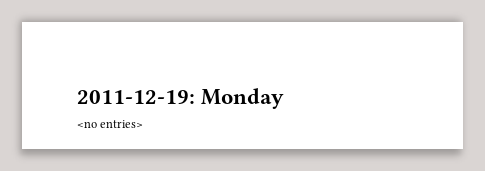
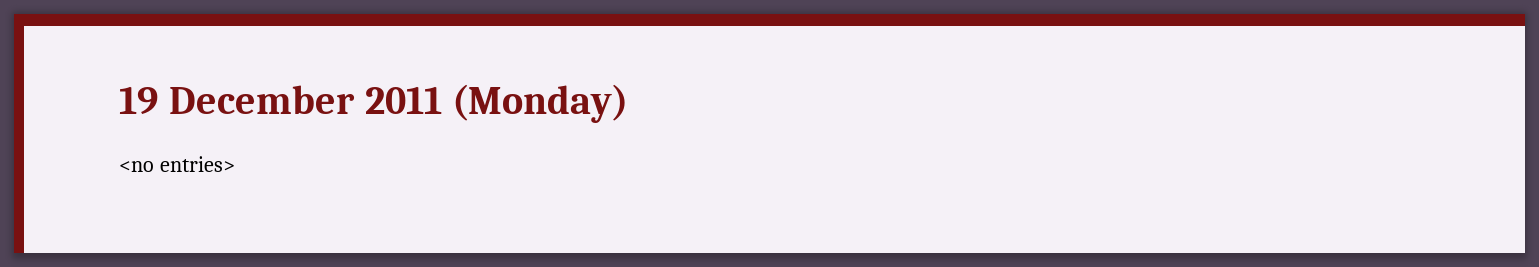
[77,88,285,109] 2011-12-19: Monday -> [119,84,629,123] 19 December 2011 (Monday)

